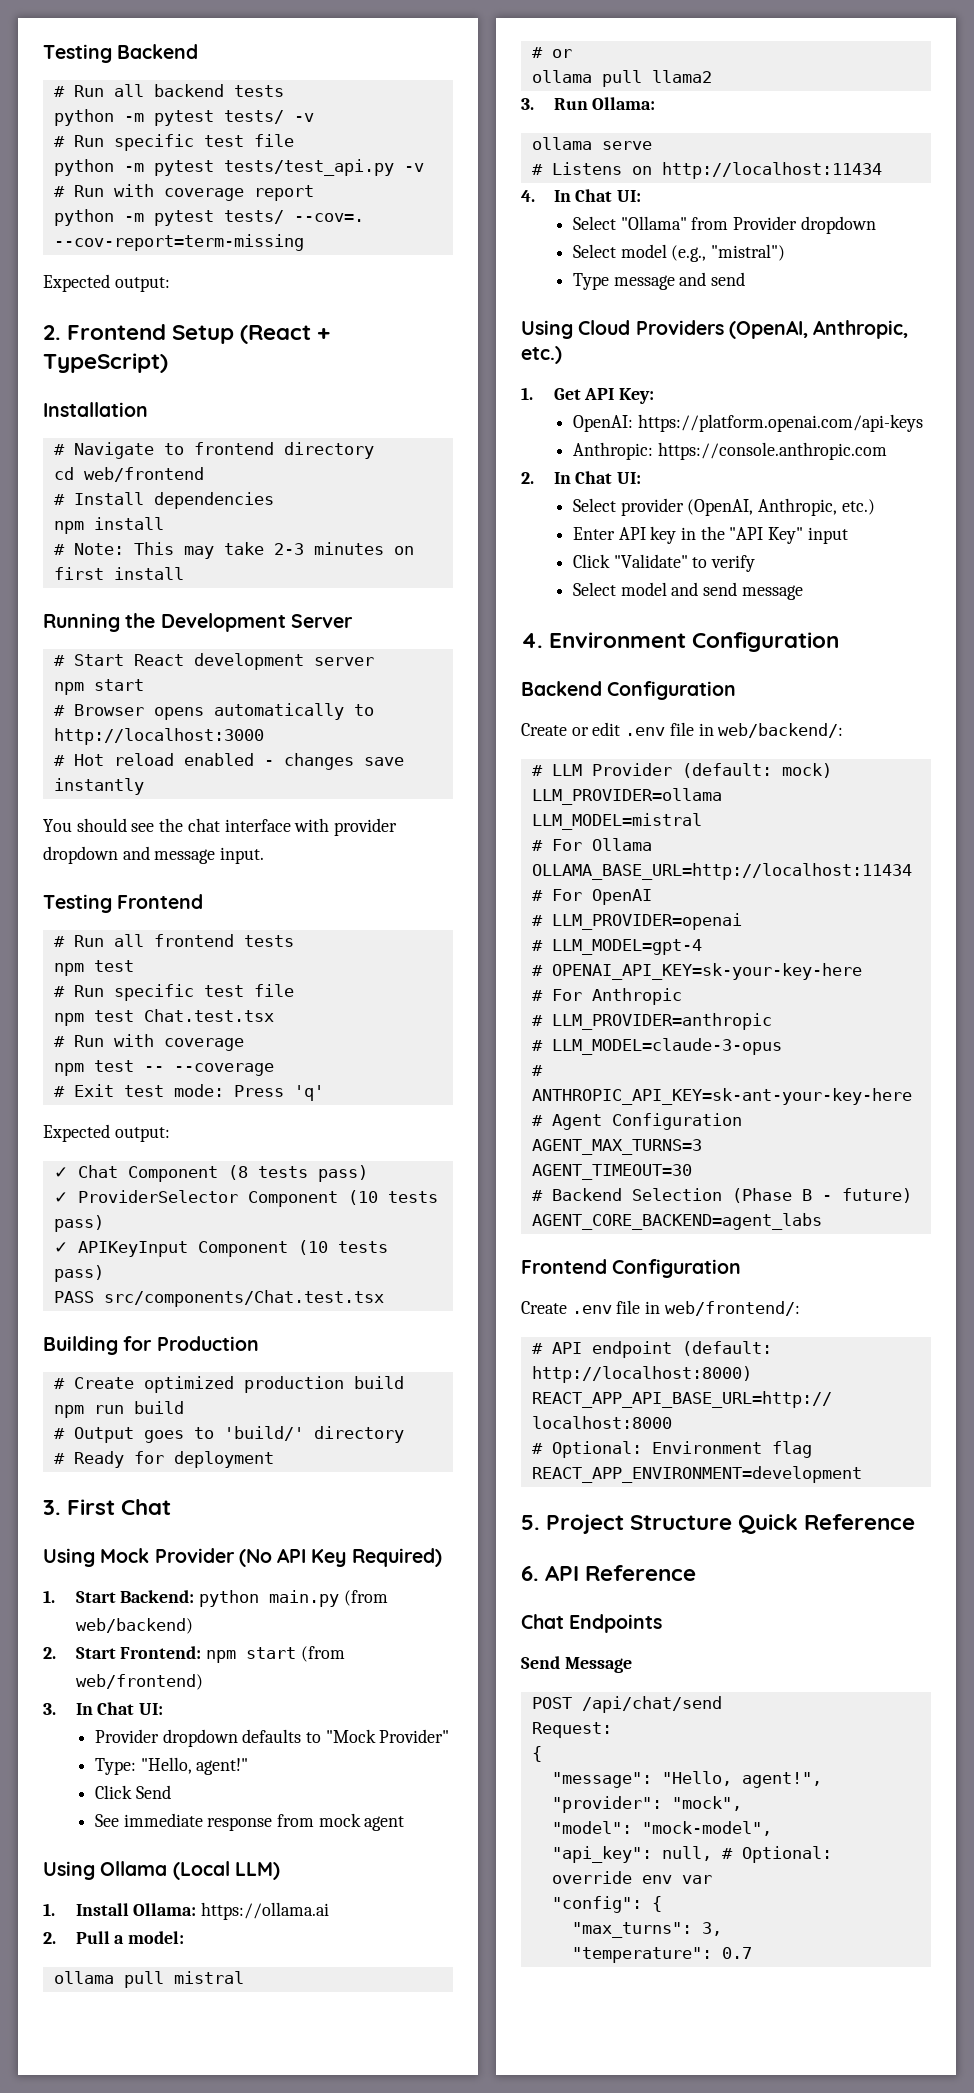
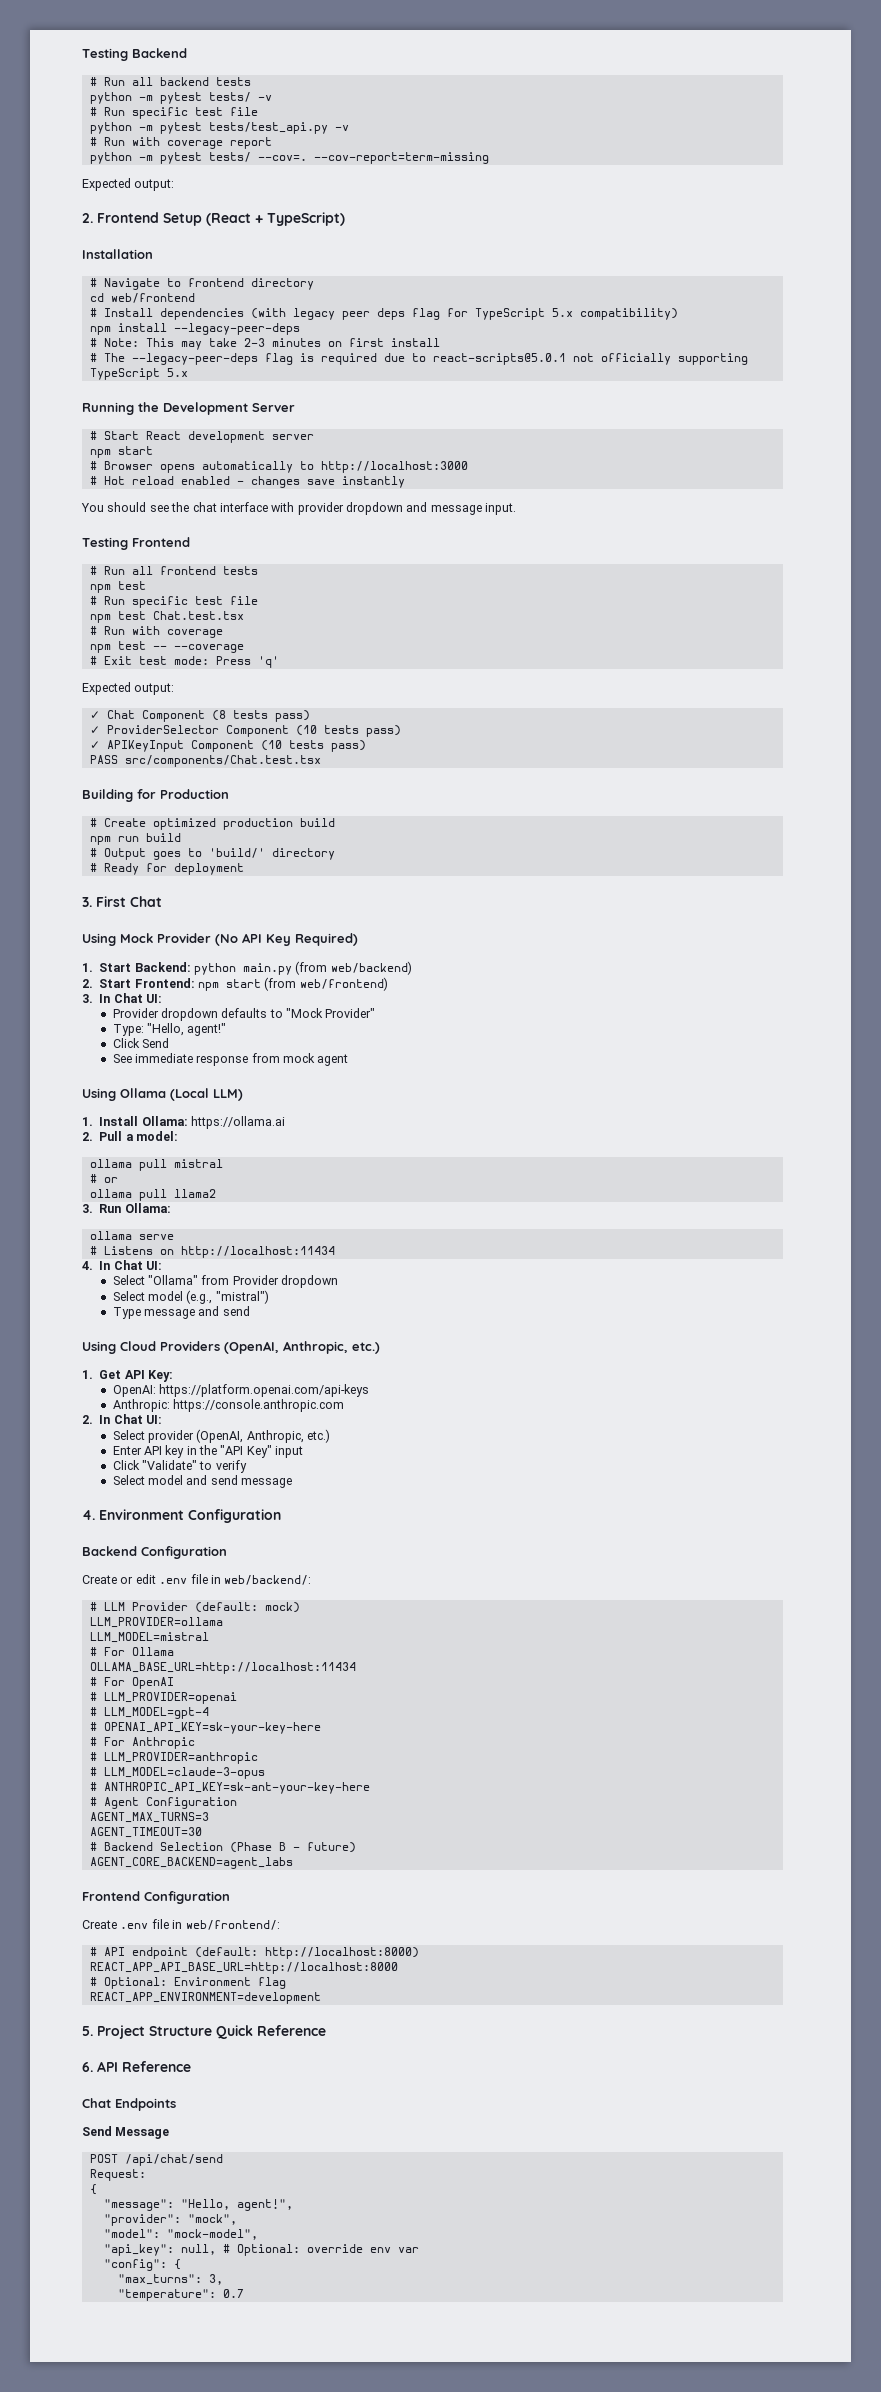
(274, 500) none -> [250,308,678,320] (with legacy peer deps flag for TypeScript 5.x compatibility)
(164, 523) none -> [173,323,300,335] --legacy-peer-deps
(184, 573) none -> [89,353,748,365] [89,368,188,380] // # The --legacy-peer-deps flag is required due to react-scripts@5.0.1 not officially supporting TypeScript 5.x

